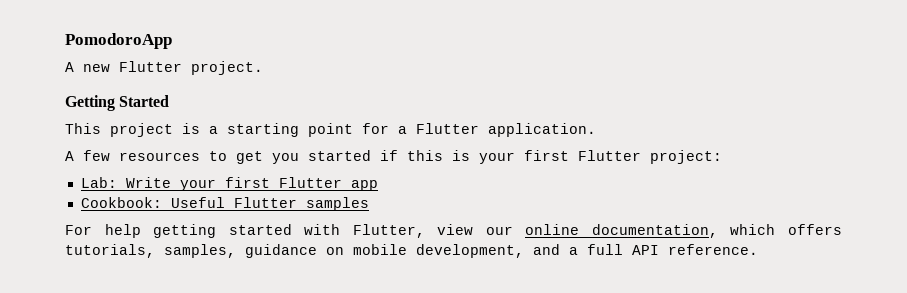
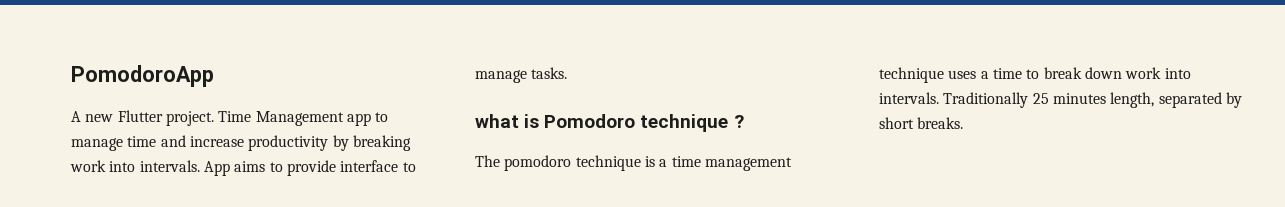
[65,95,170,111] [65,123,596,137] [65,150,722,164] [80,177,378,191] [80,197,369,211] [65,224,842,238] [65,244,758,258] // Getting Started // This project is a starting point for a Flutter application. // A few resources to get you started if this is your first Flutter project: // Lab: Write your first Flutter app // Cookbook: Useful Flutter samples // For help getting started with Flutter, view our online documentation, which offers tutorials, samples, guidance on mobile development, and a full API reference. -> [218,111,389,126] [71,135,411,151] [70,160,416,176] [475,67,568,83] [475,114,744,132] [475,155,792,171] [879,67,1191,83] [879,92,1242,108] [879,117,964,129] Time Management app to manage time and increase productivity by breaking work into intervals. App aims to provide interface to manage tasks. // what is Pomodoro technique ? // The pomodoro technique is a time management technique uses a time to break down work into intervals. Traditionally 25 minutes length, separated by short breaks.

